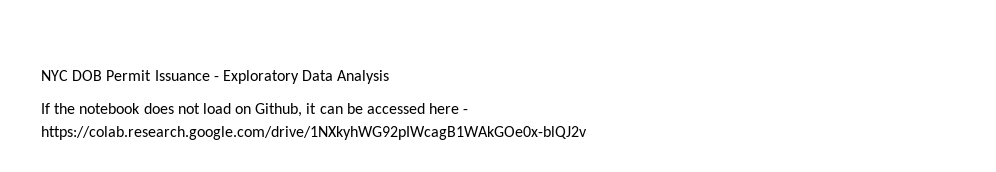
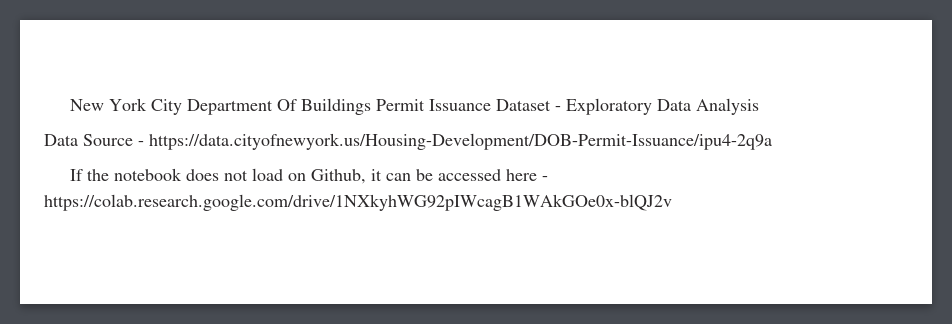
[41,70,103,81] NYC DOB -> [69,98,371,115] New York City Department Of Buildings
(210, 75) none -> [495,99,551,111] Dataset
(390, 77) none -> [44,133,772,150] // Data Source - https://data.cityofnewyork.us/Housing-Development/DOB-Permit-Issuance/ipu4-2q9a

